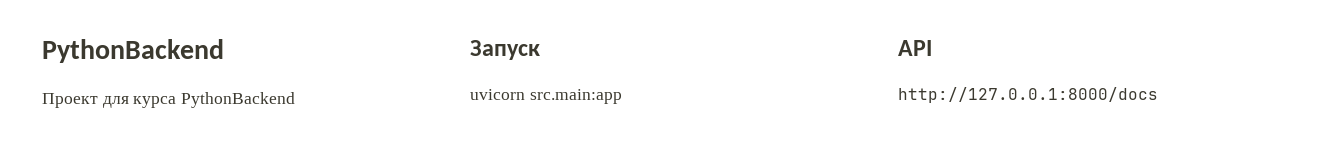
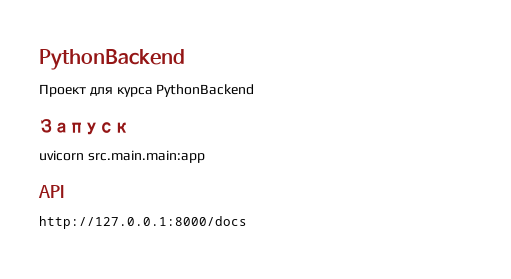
[529,89,622,104] src.main:app -> [87,150,205,163] src.main.main:app

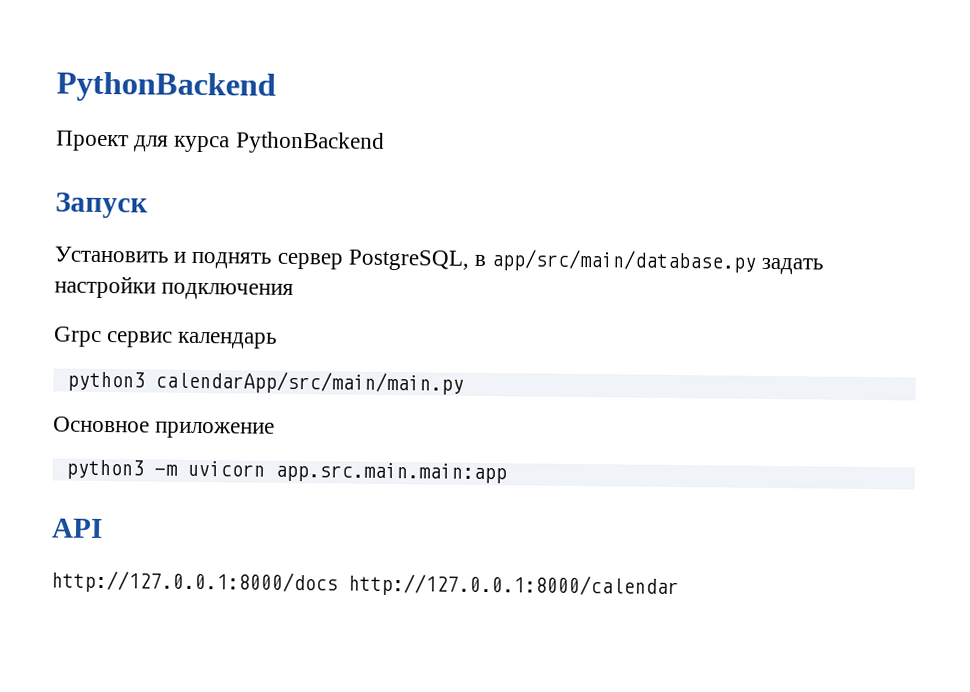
[39,150,205,163] uvicorn src.main.main:app -> [54,246,824,275] [54,275,295,301] [53,326,278,349] [66,370,464,395] [53,416,276,439] [65,459,507,484] Установить и поднять сервер PostgreSQL, в app/src/main/database.py задать настройки подключения // Grpc сервис календарь // python3 calendarApp/src/main/main.py // Основное приложение // python3 -m uvicorn app.src.main.main:app
(247, 222) none -> [348,573,679,599] http://127.0.0.1:8000/calendar

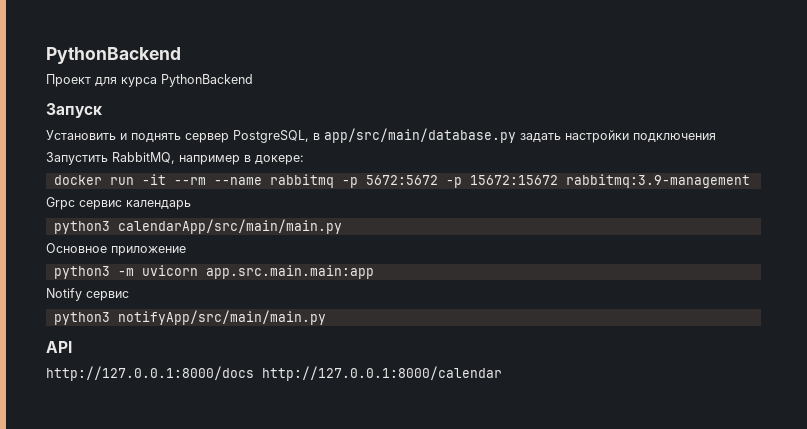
(295, 291) none -> [46,152,304,165] [53,174,750,188] // Запустить RabbitMQ, например в докере: // docker run -it --rm --name rabbitmq -p 5672:5672 -p 15672:15672 rabbitmq:3.9-management
(507, 472) none -> [46,288,129,301] [53,310,326,325] // Notify сервис // python3 notifyApp/src/main/main.py

